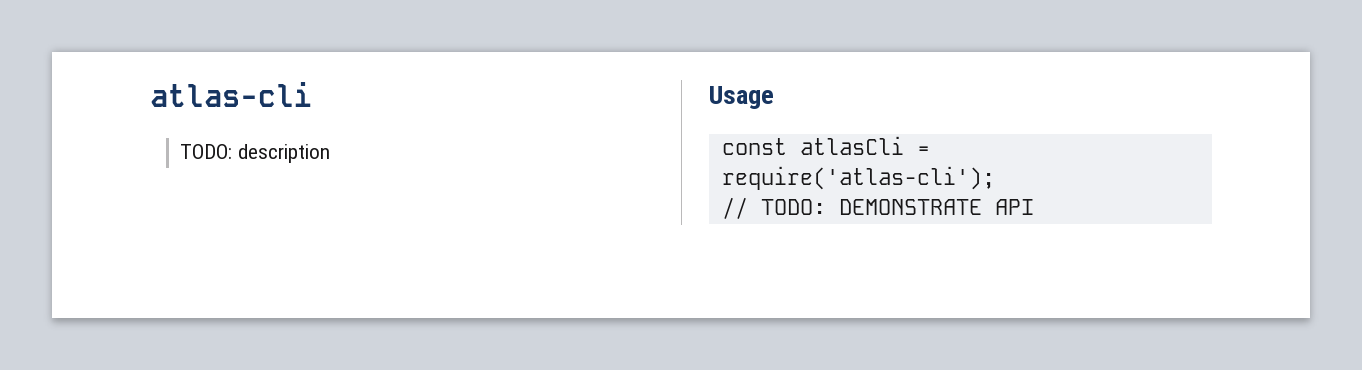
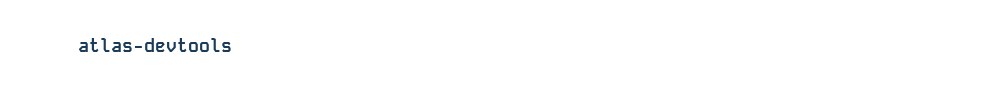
[150,82,312,107] [180,144,330,163] [709,86,774,109] [721,136,930,155] [721,166,995,190] [721,197,1034,219] atlas-cli // TODO: description // Usage // const atlasCli = require('atlas-cli'); // // TODO: DEMONSTRATE API -> [78,38,232,52] atlas-devtools

